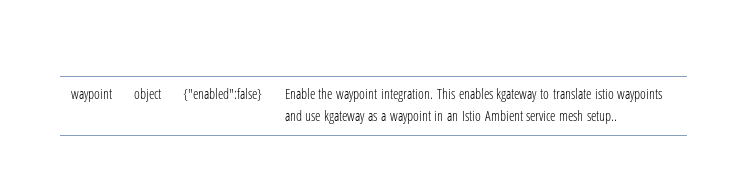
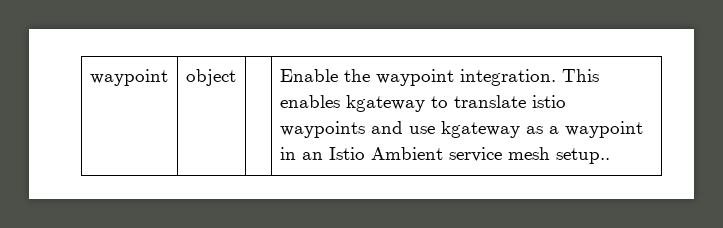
[182,88,262,101] {"enabled":false} -> (236, 77) none

